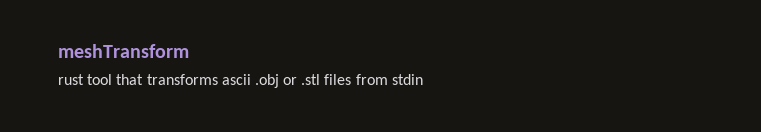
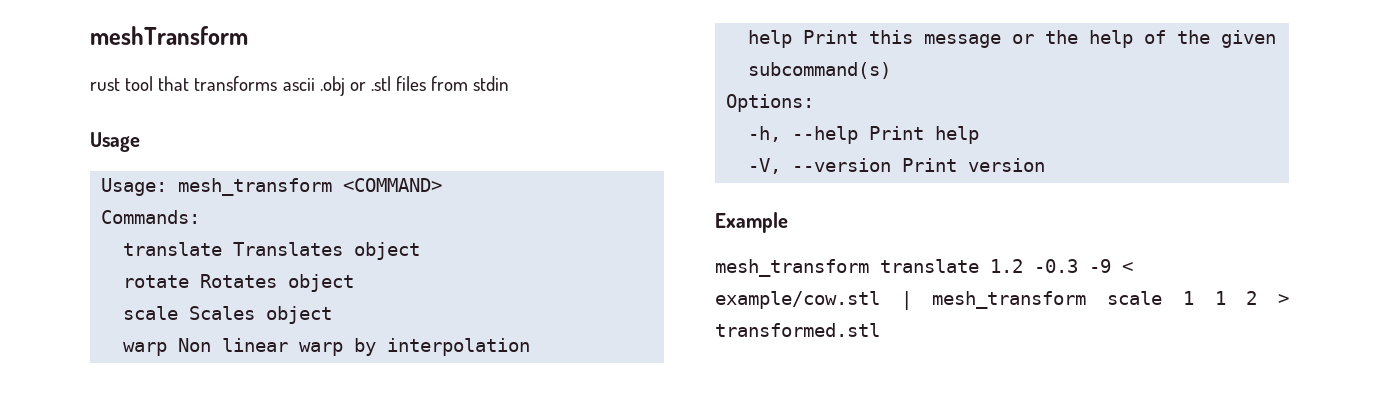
(423, 79) none -> [90,132,140,152] [101,178,443,196] [101,210,201,224] [123,242,421,260] [123,274,355,292] [123,306,333,324] [123,338,531,356] [748,30,1277,48] [748,62,892,79] [726,94,815,112] [748,126,980,144] [748,158,1046,174] [715,212,788,233] [715,259,1133,277] [715,291,1289,310] [715,323,880,337] // Usage // Usage: mesh_transform <COMMAND> // Commands: // translate Translates object // rotate Rotates object // scale Scales object // warp Non linear warp by interpolation // help Print this message or the help of the given subcommand(s) // Options: // -h, --help Print help // -V, --version Print version // Example // mesh_transform translate 1.2 -0.3 -9 < example/cow.stl | mesh_transform scale 1 1 2 > transformed.stl

